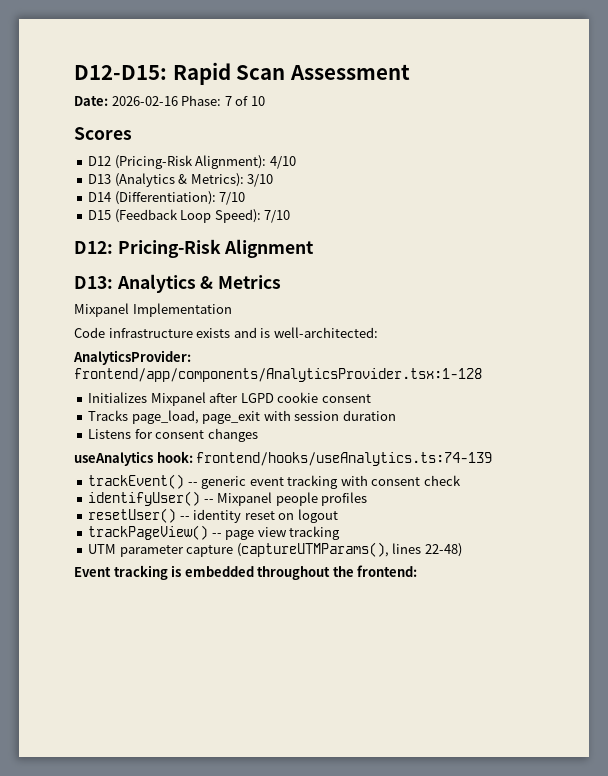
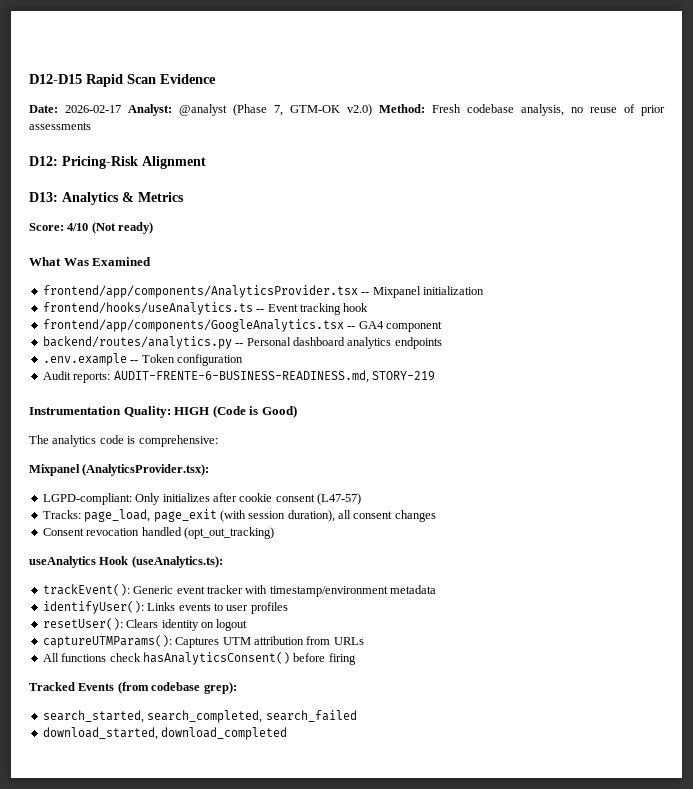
[74,65,167,80] D12-D15: -> [29,74,82,84] D12-D15
[289,64,410,80] Assessment -> [160,74,216,84] Evidence
[111,95,265,106] [74,127,132,140] [88,155,296,169] [88,173,274,187] [88,191,246,205] [88,209,291,223] 2026-02-16 Phase: 7 of 10 // Scores // D12 (Pricing-Risk Alignment): 4/10 // D13 (Analytics & Metrics): 3/10 // D14 (Differentiation): 7/10 // D15 (Feedback Loop Speed): 7/10 -> [65,104,665,116] [29,122,91,130] 2026-02-17 Analyst: @analyst (Phase 7, GTM-OK v2.0) Method: Fresh codebase analysis, no reuse of prior assessments
[74,303,232,317] [74,327,378,338] [73,350,191,365] [74,368,482,382] [88,392,371,406] [88,410,396,424] [88,428,258,442] [74,451,493,466] [88,474,461,489] [88,491,368,506] [88,508,338,523] [88,525,341,540] [88,542,462,557] [74,565,418,580] Mixpanel Implementation // Code infrastructure exists and is well-architected: // AnalyticsProvider: frontend/app/components/AnalyticsProvider.tsx:1-128 // Initializes Mixpanel after LGPD cookie consent // Tracks page_load, page_exit with session duration // Listens for consent changes // useAnalytics hook: frontend/hooks/useAnalytics.ts:74-139 // trackEvent() -- generic event tracking with consent check // identifyUser() -- Mixpanel people profiles // resetUser() -- identity reset on logout // trackPageView() -- page view tracking // UTM parameter capture (captureUTMParams(), lines 22-48) // Event tracking is embedded throughout the frontend: -> [29,222,154,234] [29,257,152,266] [42,285,484,298] [42,302,369,315] [42,319,442,332] [42,336,442,349] [42,353,243,366] [42,370,435,383] [29,405,297,418] [29,435,218,447] [29,464,210,476] [42,493,361,505] [42,509,436,522] [42,527,274,539] [29,556,223,568] [42,584,436,597] [42,601,288,614] [42,618,248,631] [42,635,364,648] [42,652,356,665] [29,682,237,694] [42,710,357,723] [42,727,288,740] Score: 4/10 (Not ready) // What Was Examined // frontend/app/components/AnalyticsProvider.tsx -- Mixpanel initialization // frontend/hooks/useAnalytics.ts -- Event tracking hook // frontend/app/components/GoogleAnalytics.tsx -- GA4 component // backend/routes/analytics.py -- Personal dashboard analytics endpoints // .env.example -- Token configuration // Audit reports: AUDIT-FRENTE-6-BUSINESS-READINESS.md, STORY-219 // Instrumentation Quality: HIGH (Code is Good) // The analytics code is comprehensive: // Mixpanel (AnalyticsProvider.tsx): // LGPD-compliant: Only initializes after cookie consent (L47-57) // Tracks: page_load, page_exit (with session duration), all consent changes // Consent revocation handled (opt_out_tracking) // useAnalytics Hook (useAnalytics.ts): // trackEvent(): Generic event tracker with timestamp/environment metadata // identifyUser(): Links events to user profiles // resetUser(): Clears identity on logout // captureUTMParams(): Captures UTM attribution from URLs // All functions check hasAnalyticsConsent() before firing // Tracked Events (from codebase grep): // search_started, search_completed, search_failed // download_started, download_completed

